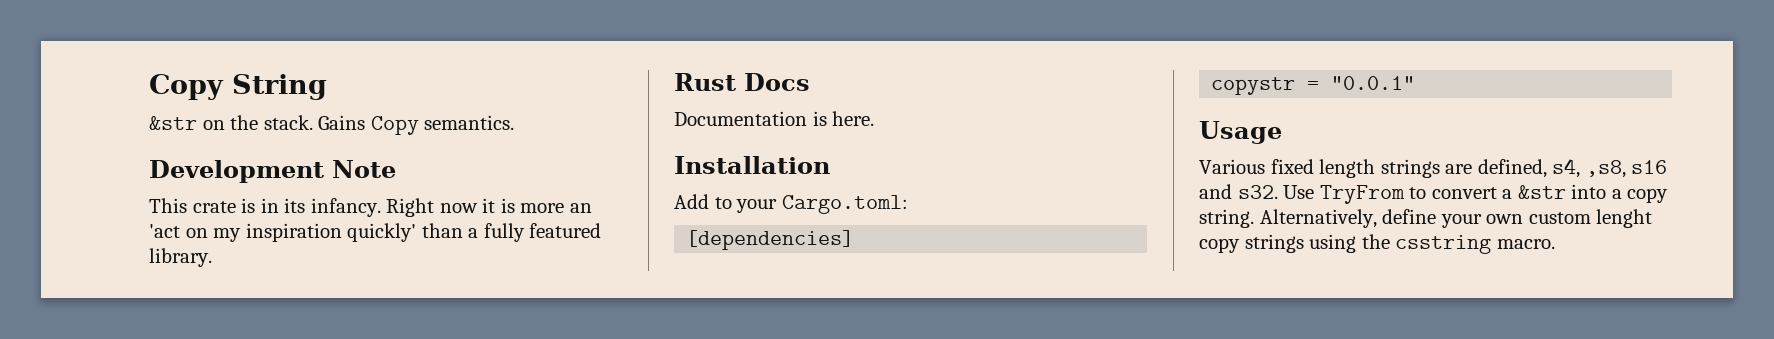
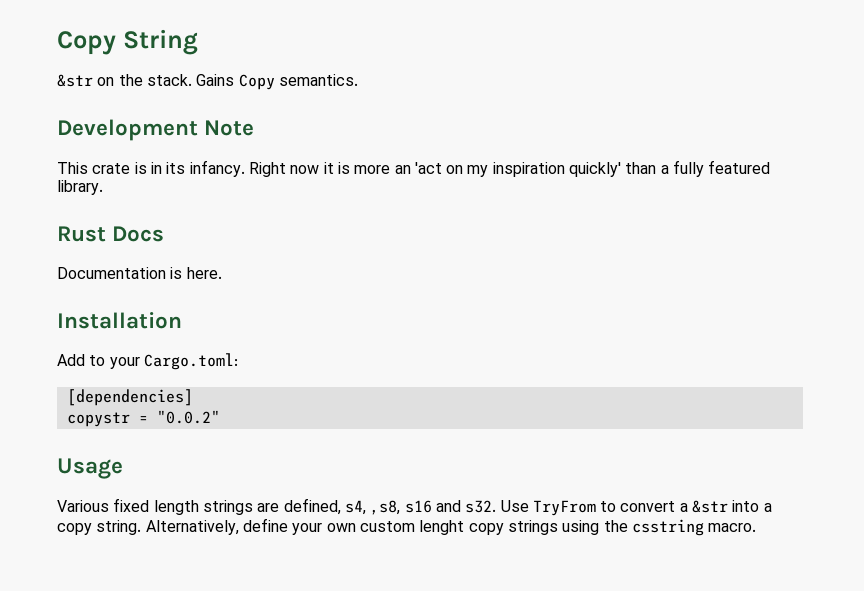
[1331,76,1416,90] "0.0.1" -> [156,410,220,424] "0.0.2"

